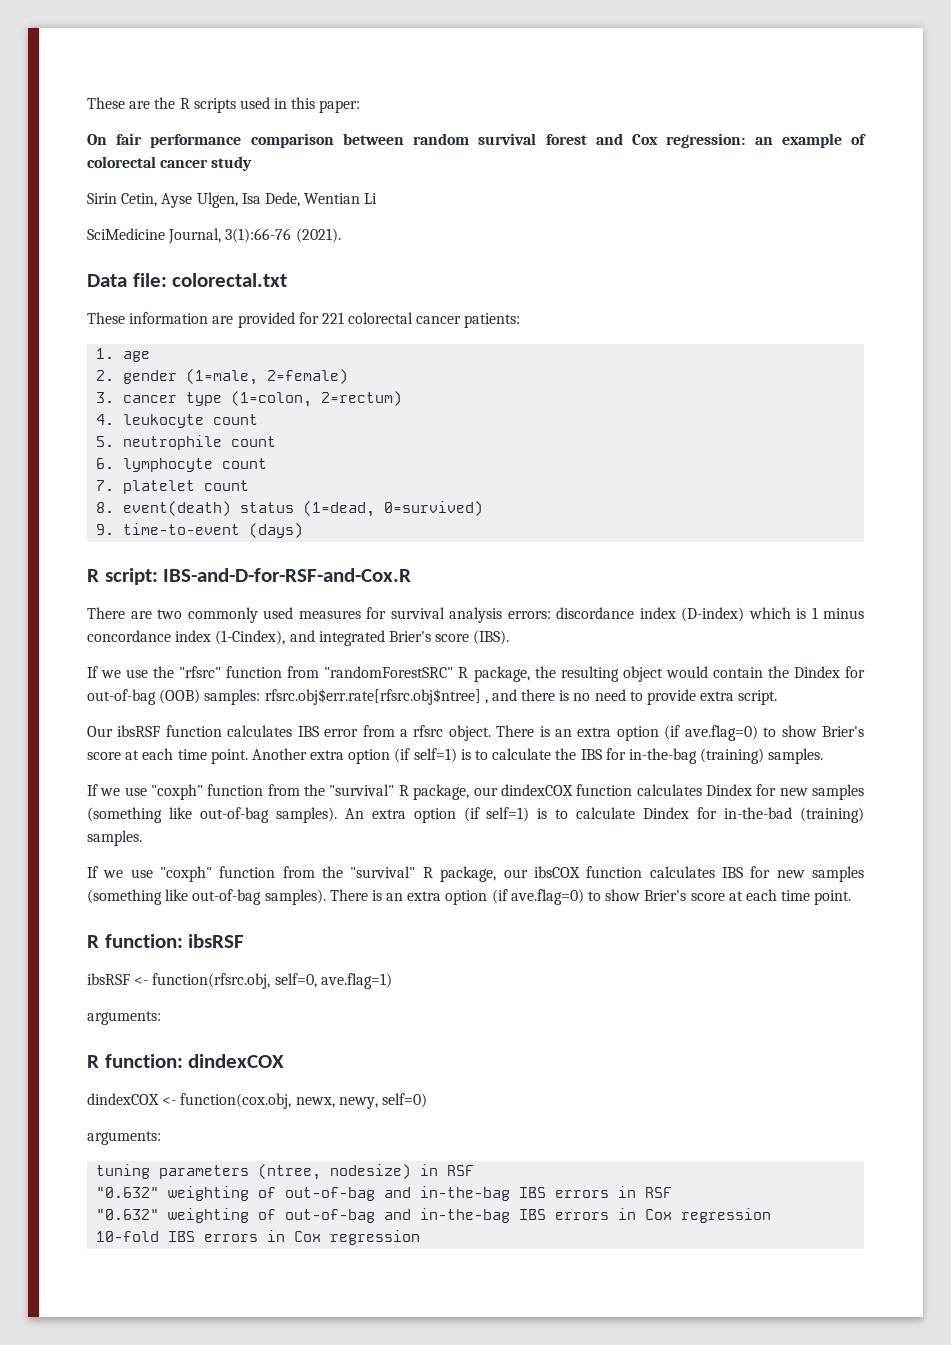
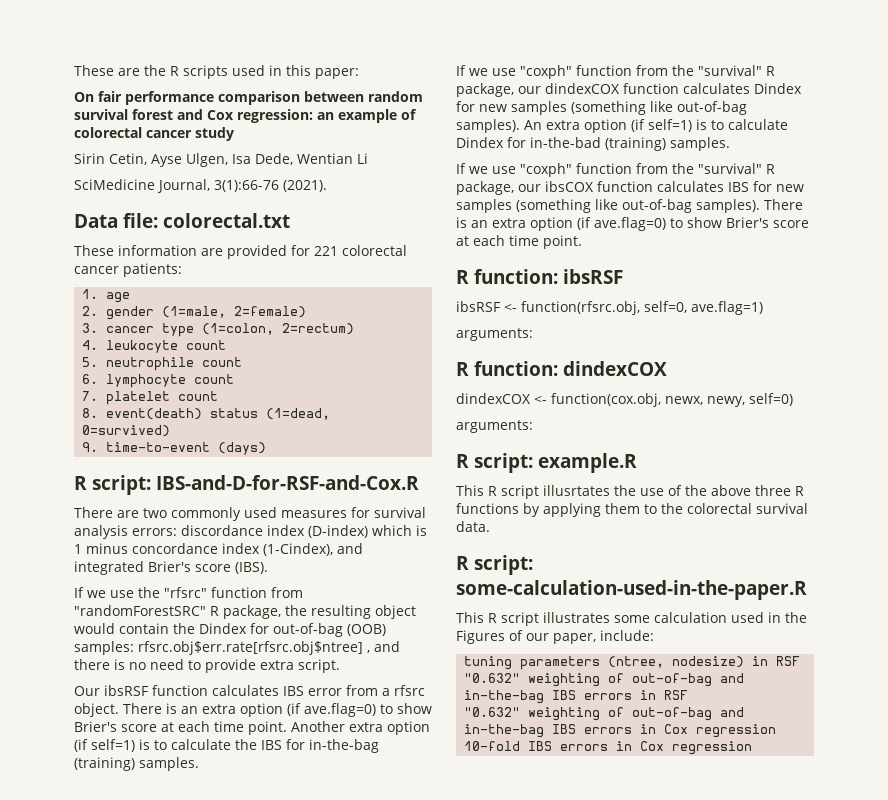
(161, 1138) none -> [456,453,638,473] [456,485,804,499] [456,503,808,517] [456,521,490,532] [456,555,534,575] [456,580,807,600] [456,612,807,626] [456,630,654,644] // R script: example.R // This R script illusrtates the use of the above three R functions by applying them to the colorectal survival data. // R script: some-calculation-used-in-the-paper.R // This R script illustrates some calculation used in the Figures of our paper, include:

